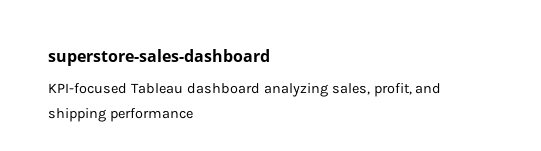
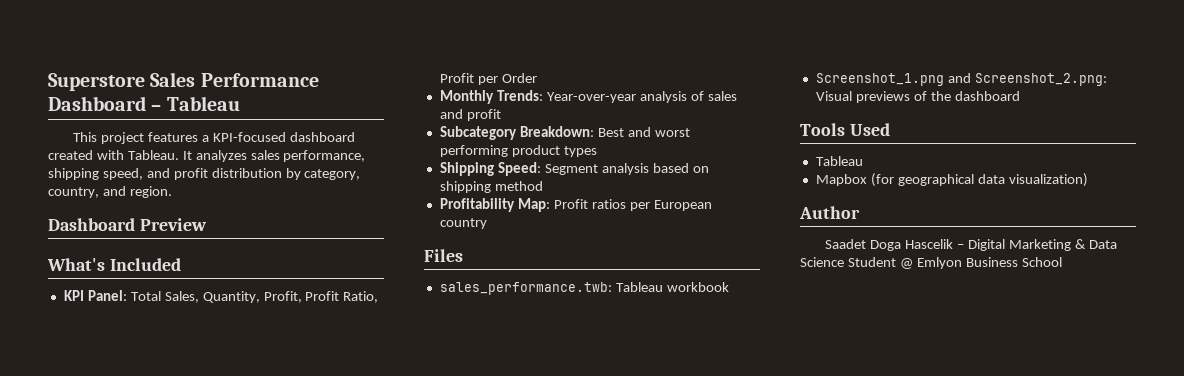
[48,49,270,66] [48,83,442,97] [48,108,193,122] superstore-sales-dashboard // KPI-focused Tableau dashboard analyzing sales, profit, and shipping performance -> [48,72,319,91] [48,96,240,111] [73,132,355,144] [48,150,366,162] [48,168,361,180] [48,186,172,198] [48,218,207,231] [47,258,181,271] [63,290,379,303] [439,73,537,85] [439,90,737,104] [439,109,501,121] [439,126,690,140] [439,145,597,157] [439,162,709,176] [439,181,543,193] [439,198,712,212] [439,218,487,229] [424,249,463,262] [439,282,729,295] [815,73,1107,86] [815,91,1020,103] [800,123,890,136] [815,156,863,166] [815,173,1088,187] [799,206,860,219] [825,239,1117,251] [800,257,1062,269] Superstore Sales Performance Dashboard – Tableau // This project features a KPI-focused dashboard created with Tableau. It analyzes sales performance, shipping speed, and profit distribution by category, country, and region. // Dashboard Preview // What's Included // KPI Panel: Total Sales, Quantity, Profit, Profit Ratio, Profit per Order // Monthly Trends: Year-over-year analysis of sales and profit // Subcategory Breakdown: Best and worst performing product types // Shipping Speed: Segment analysis based on shipping method // Profitability Map: Profit ratios per European country // Files // sales_performance.twb: Tableau workbook // Screenshot_1.png and Screenshot_2.png: Visual previews of the dashboard // Tools Used // Tableau // Mapbox (for geographical data visualization) // Author // Saadet Doga Hascelik – Digital Marketing & Data Science Student @ Emlyon Business School

